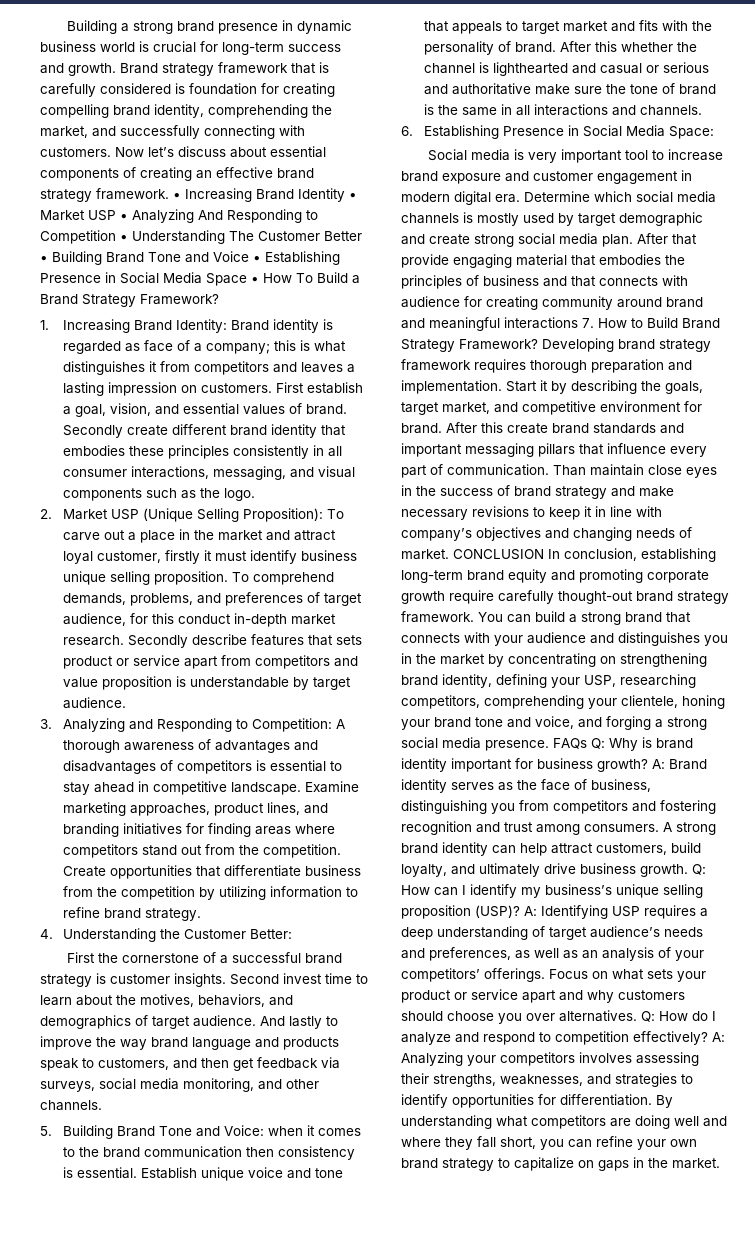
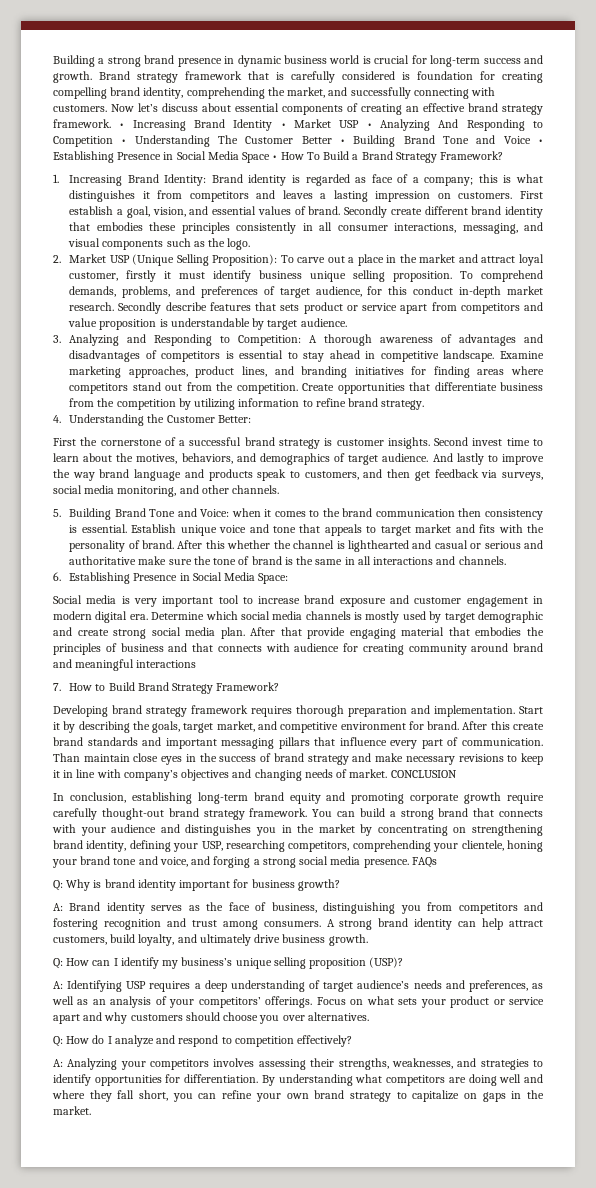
(578, 323) none -> (197, 664) //
(538, 344) none -> (280, 686) //
(544, 554) none -> (457, 774) //
(587, 743) none -> (437, 862) //
(648, 765) none -> (340, 885) //
(688, 870) none -> (368, 940) //
(520, 911) none -> (404, 962) //
(637, 1016) none -> (369, 1016) //
(708, 1038) none -> (353, 1041) //

